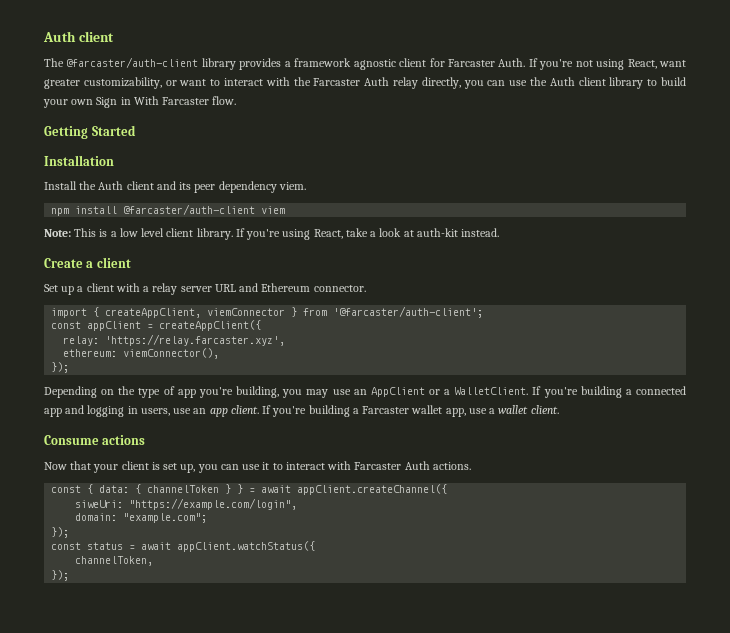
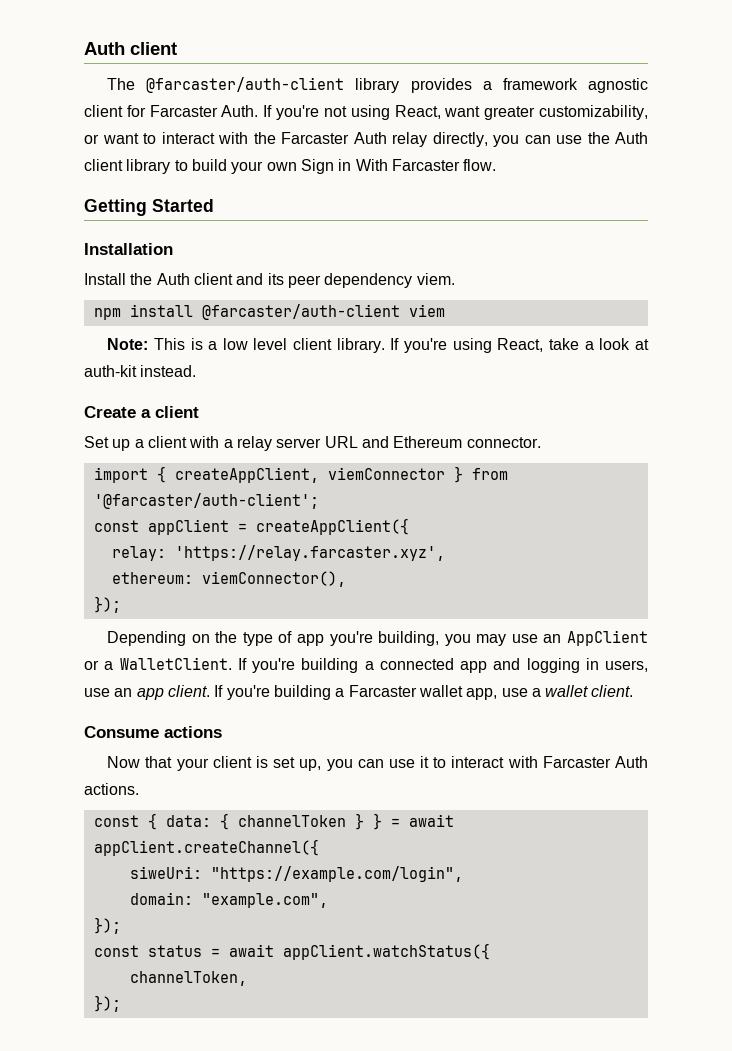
[123,513,208,523] "example.com"; -> [201,893,328,908] "example.com",

